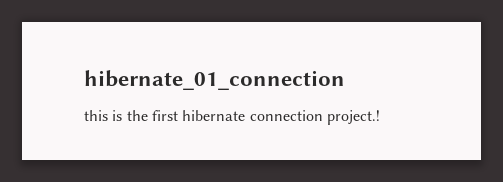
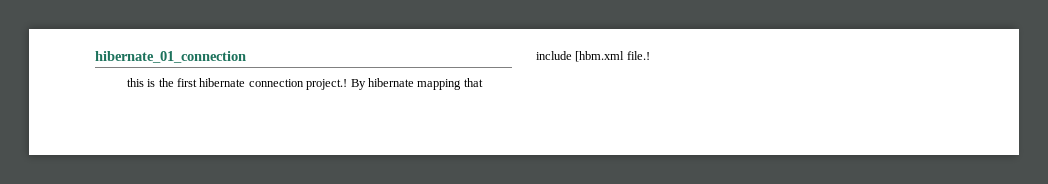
(380, 117) none -> [350,78,483,90] [536,51,650,62] By hibernate mapping that include [hbm.xml file.!

